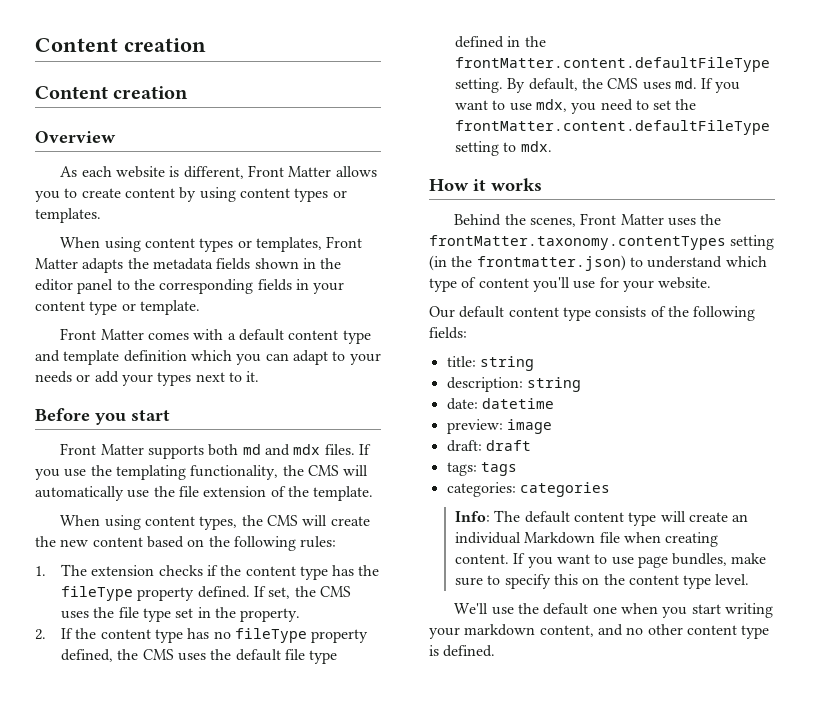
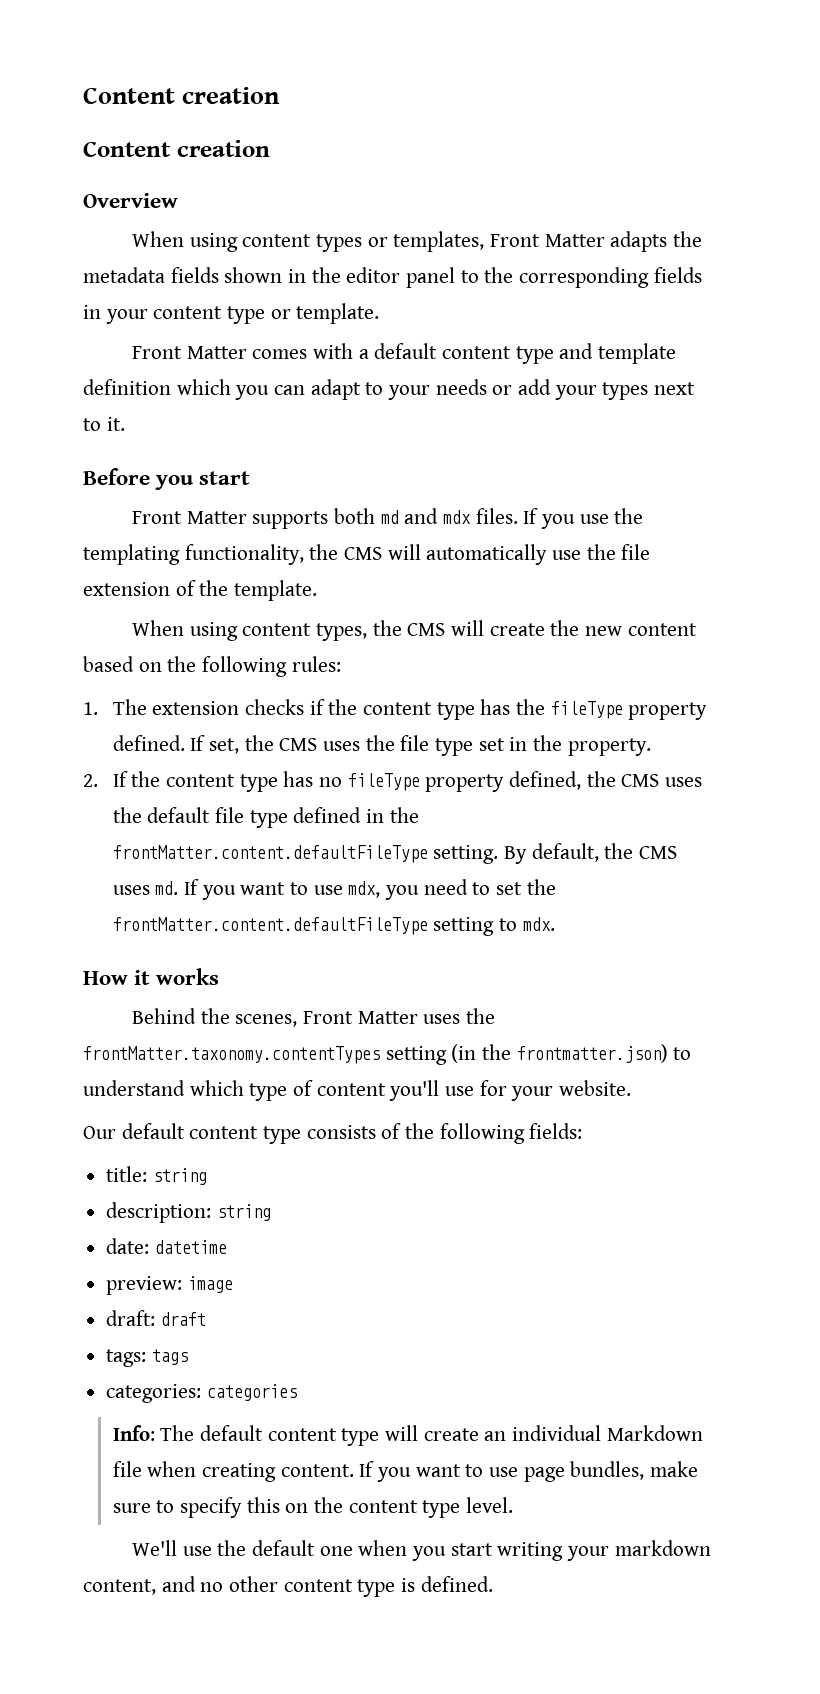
[60,165,377,179] [35,187,347,202] [35,208,101,223] // As each website is different, Front Matter allows you to create content by using content types or templates. -> (178, 200) none

